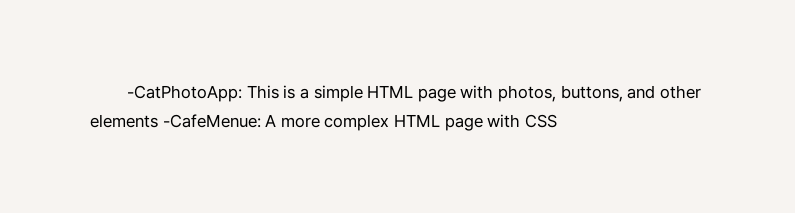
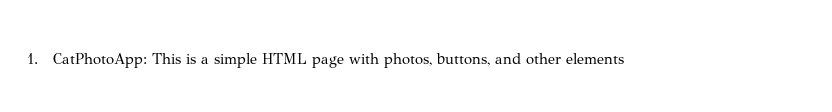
[127,85,243,102] -CatPhotoApp: -> [27,53,148,68] 1. CatPhotoApp:
[162,114,557,131] -CafeMenue: A more complex HTML page with CSS -> (625, 58) none

